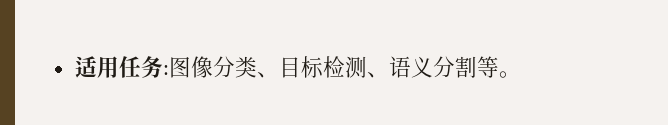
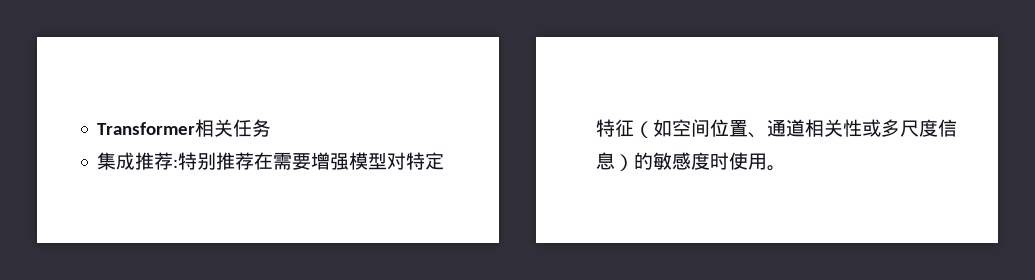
[74,56,119,78] 适用 -> [97,119,234,137] Transformer相关
[162,56,499,78] :图像分类、目标检测、语义分割等 -> [97,152,445,170] [596,119,958,138] [596,152,768,171] // 集成推荐:特别推荐在需要增强模型对特定特征（如空间位置、通道相关性或多尺度信息）的敏感度时使用

